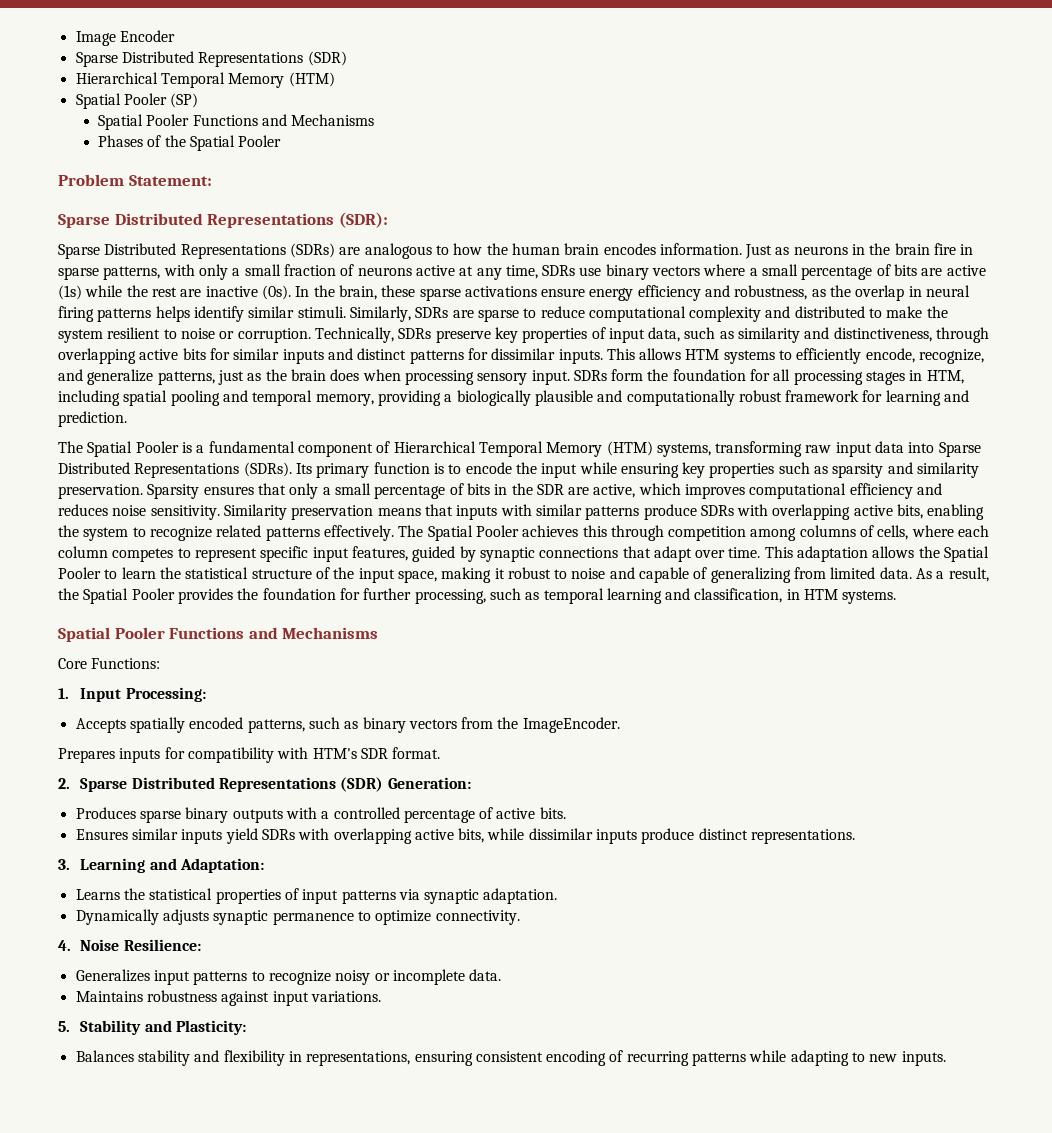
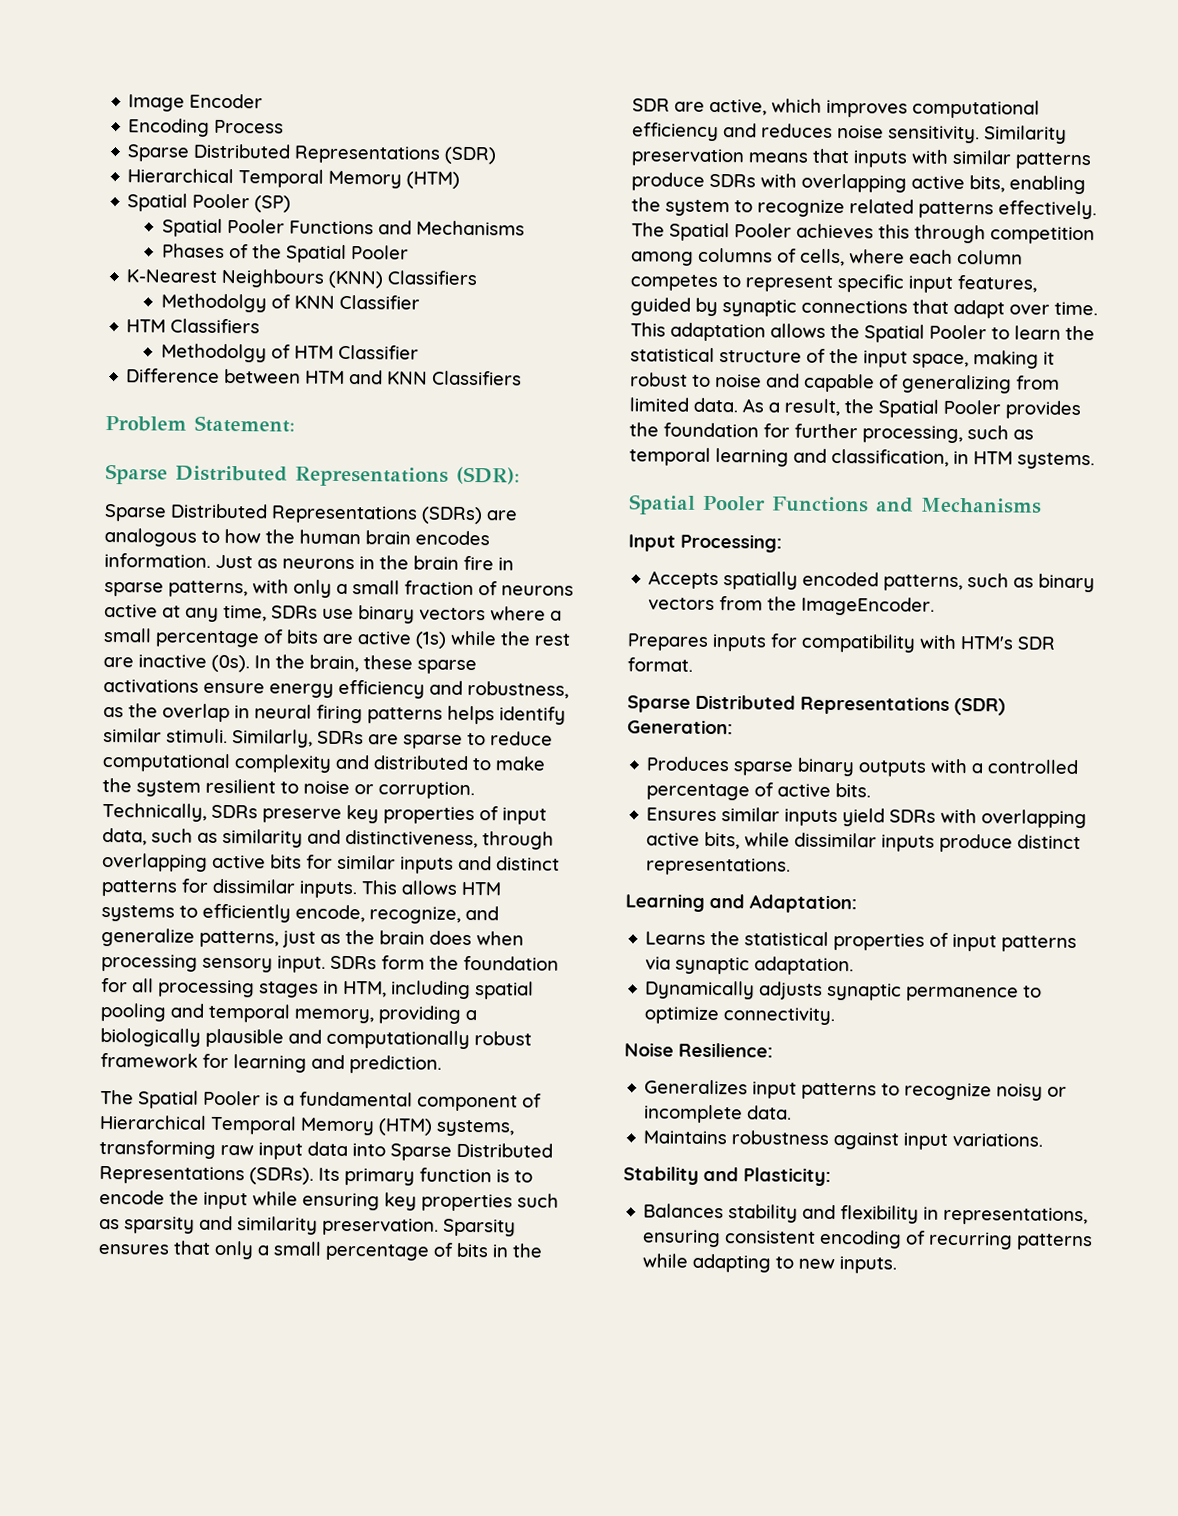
(175, 36) none -> [128,118,285,137] // Encoding Process
(282, 141) none -> [126,268,478,289] [160,293,420,313] [126,318,261,334] [160,343,419,363] [126,368,523,386] // K-Nearest Neighbours (KNN) Classifiers // Methodolgy of KNN Classifier // HTM Classifiers // Methodolgy of HTM Classifier // Difference between HTM and KNN Classifiers
[58,658,161,669] [58,688,69,699] Core Functions: // 1. -> (1042, 505) none
[58,778,70,789] 2. -> (693, 664) none
[58,859,70,870] 3. -> (792, 866) none
[58,940,71,951] 4. -> (836, 1016) none
[58,1021,70,1032] 5. -> (1044, 1139) none

